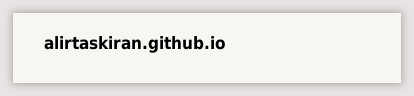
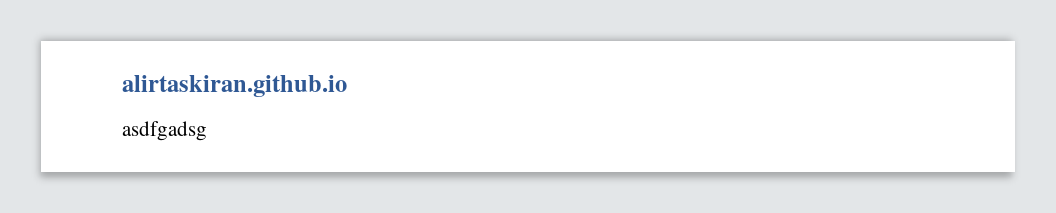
(226, 44) none -> [122,121,207,141] // asdfgadsg

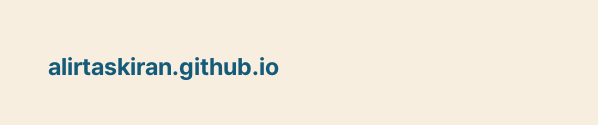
[122,121,207,141] // asdfgadsg -> (279, 69) none

